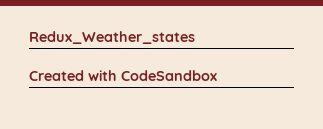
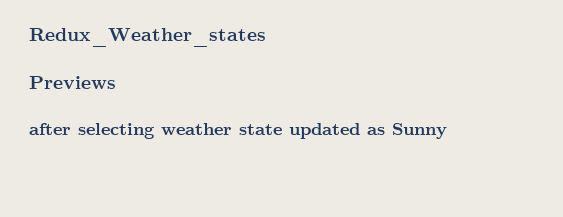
[29,70,217,81] Created with CodeSandbox -> [29,76,116,89] [29,123,447,139] Previews // after selecting weather state updated as Sunny

